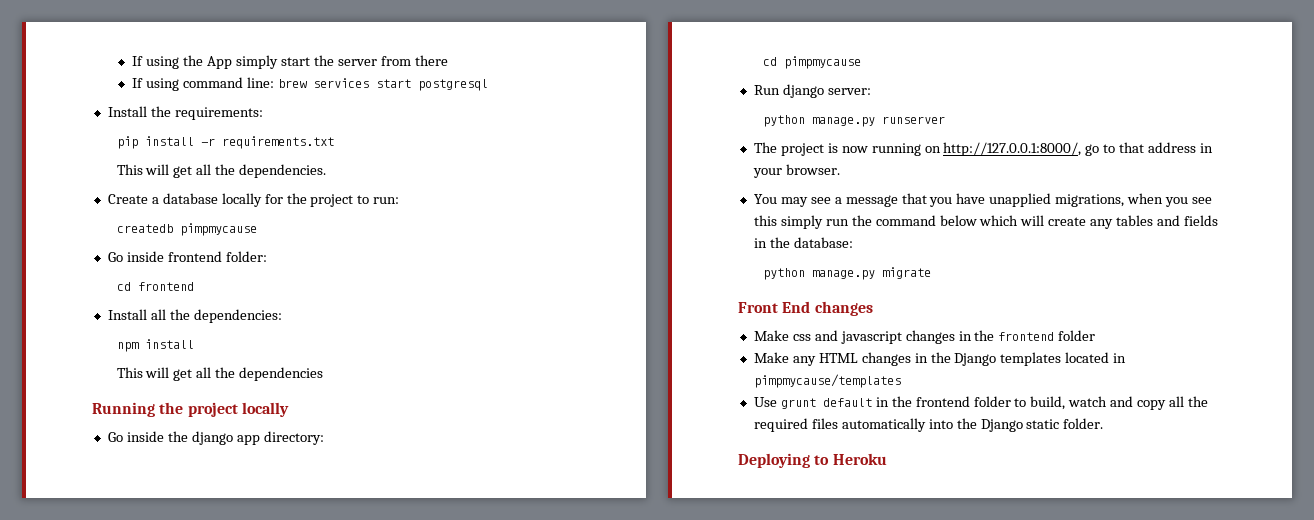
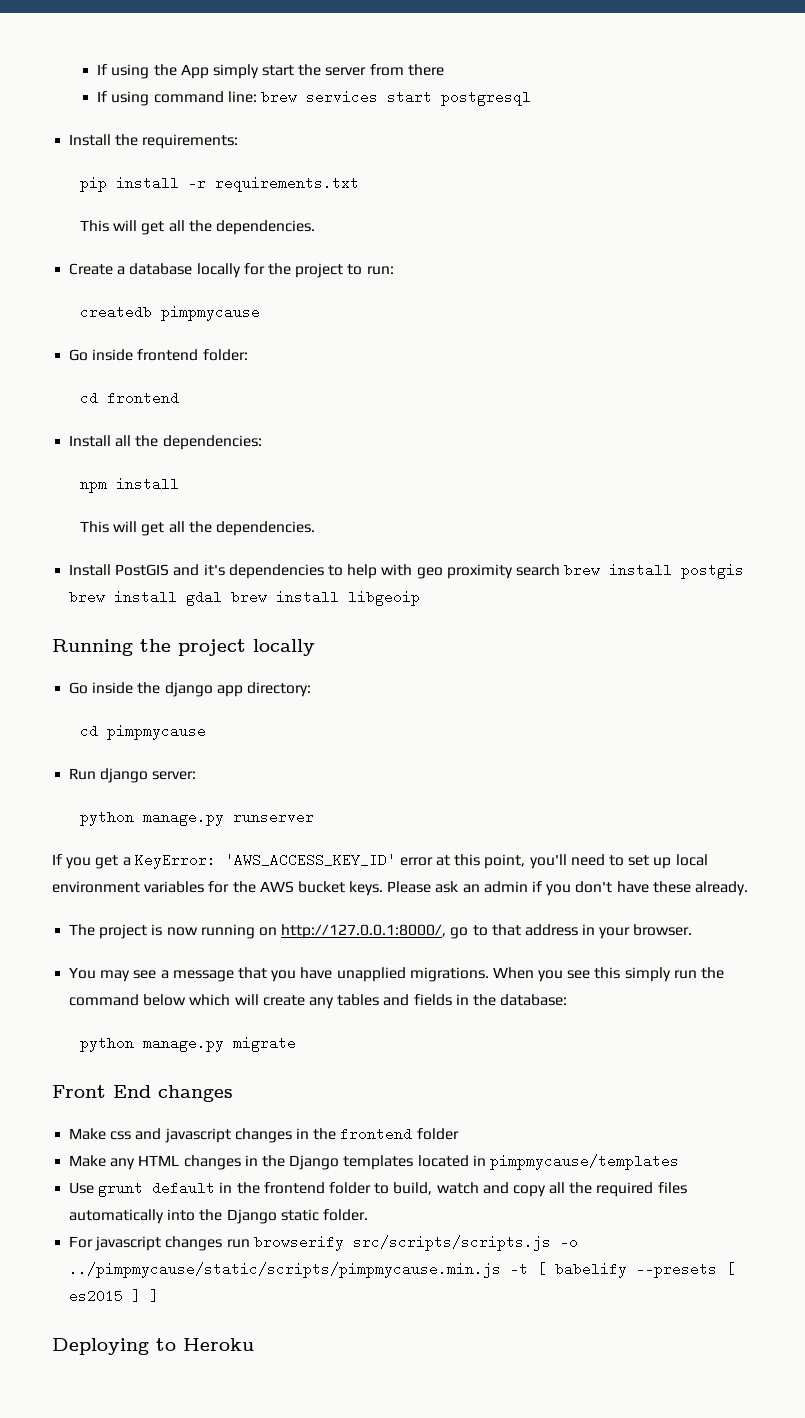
[239,367,324,381] dependencies -> [216,521,316,536] [69,563,745,579] [69,590,421,606] dependencies. // Install PostGIS and it's dependencies to help with geo proximity search brew install postgis brew install gdal brew install libgeoip
(945, 120) none -> [52,853,708,869] [52,881,748,896] // If you get a KeyError: 'AWS_ACCESS_KEY_ID' error at this point, you'll need to set up local environment variables for the AWS bucket keys. Please ask an admin if you don't have these already.
[1055,193,1164,207] migrations, when -> [409,967,534,982] migrations. When
(1104, 423) none -> [69,1235,578,1251] [69,1262,736,1278] [69,1289,160,1303] // For javascript changes run browserify src/scripts/scripts.js -o ../pimpmycause/static/scripts/pimpmycause.min.js -t [ babelify --presets [ es2015 ] ]

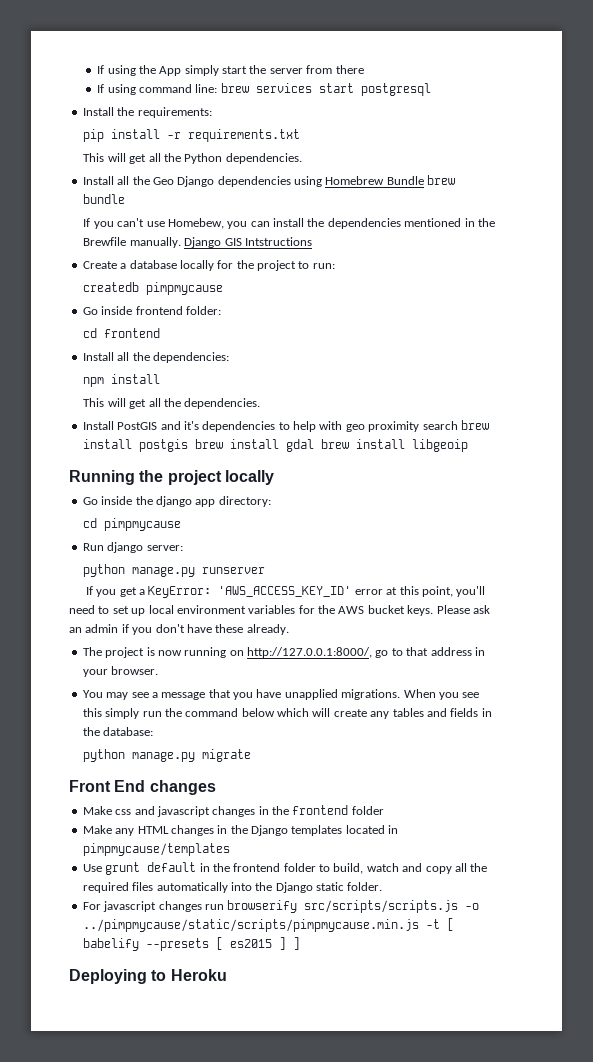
[216,220,316,235] dependencies. -> [184,153,302,164] [82,175,456,187] [82,194,125,204] [83,218,495,229] [83,237,312,248] Python dependencies. // Install all the Geo Django dependencies using Homebrew Bundle brew bundle // If you can't use Homebew, you can install the dependencies mentioned in the Brewfile manually. Django GIS Intstructions

